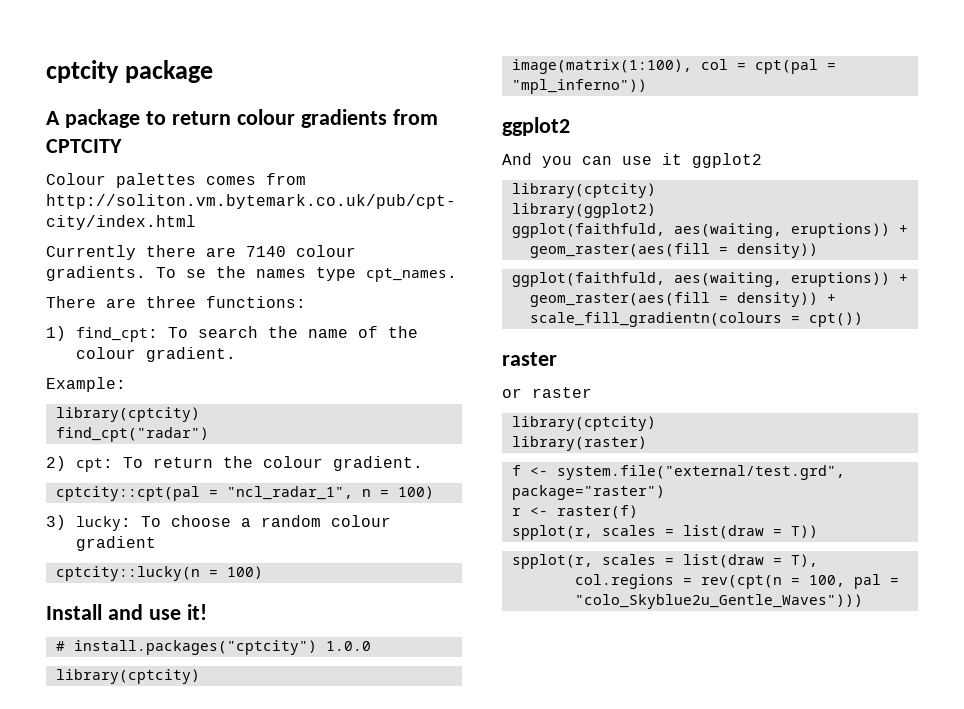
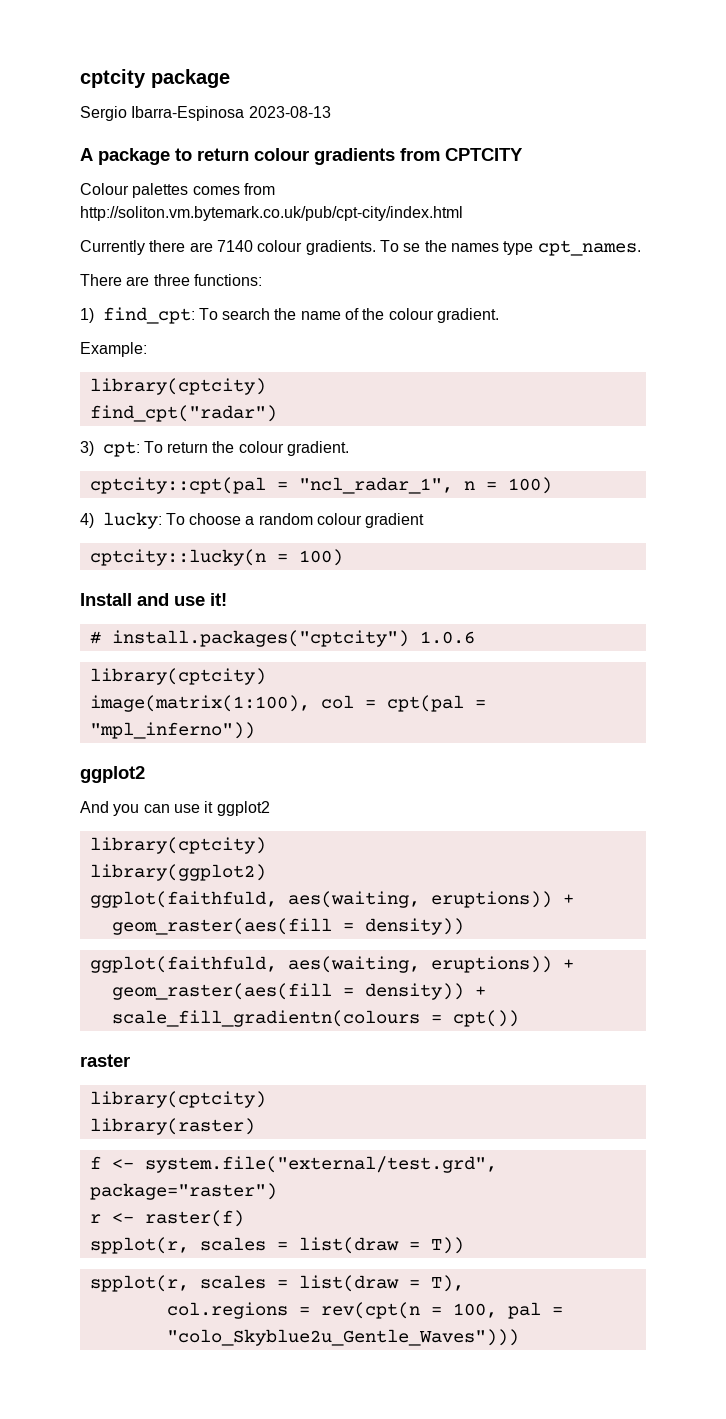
(213, 71) none -> [80,106,331,121] // Sergio Ibarra-Espinosa 2023-08-13
[46,456,66,471] 2) -> [80,441,94,456] 3)
[46,515,66,530] 3) -> [80,513,94,528] 4)
[325,641,371,651] 1.0.0 -> [419,631,475,644] 1.0.6
[502,387,592,398] // or raster -> (130, 1060) none

